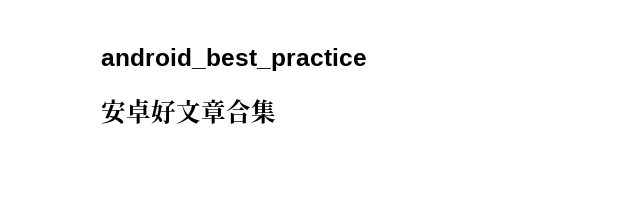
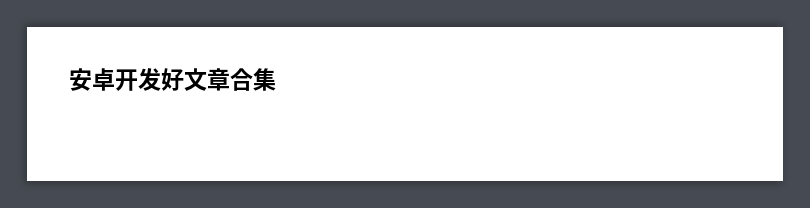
[101,48,367,71] [101,99,151,125] android_best_practice // 安卓 -> [69,68,161,91] 安卓开发

